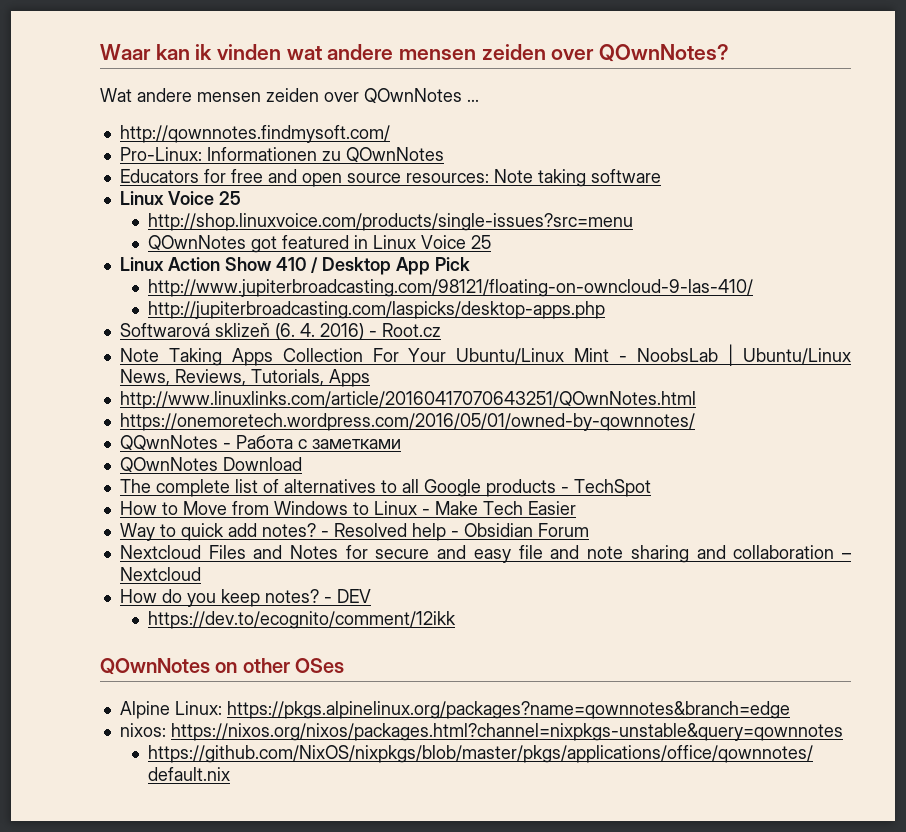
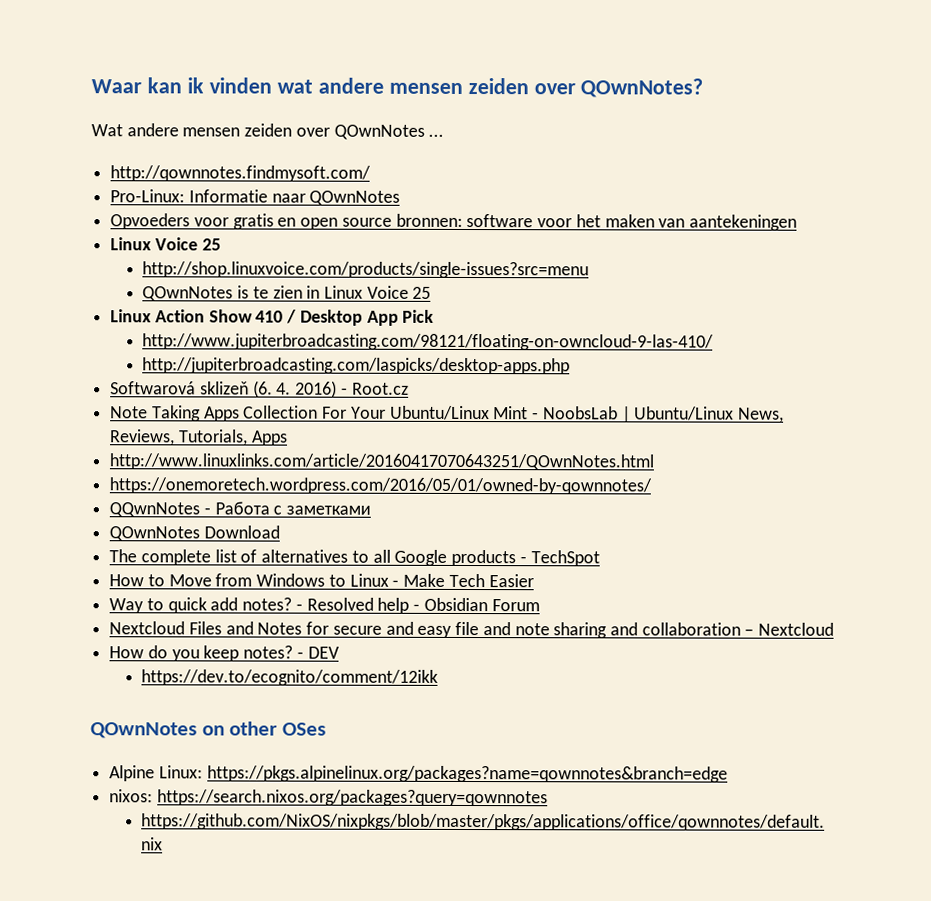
[206,147,341,161] Informationen zu -> [188,189,306,203] Informatie naar
[119,169,661,187] Educators for free and open source resources: Note taking software -> [110,213,797,231] Opvoeders voor gratis en open source bronnen: software voor het maken van aantekeningen
[250,235,349,253] got featured -> [237,285,303,299] is te zien
[170,723,843,741] https://nixos.org/nixos/packages.html?channel=nixpkgs-unstable&query=qownnotes -> [156,789,548,807] https://search.nixos.org/packages?query=qownnotes

